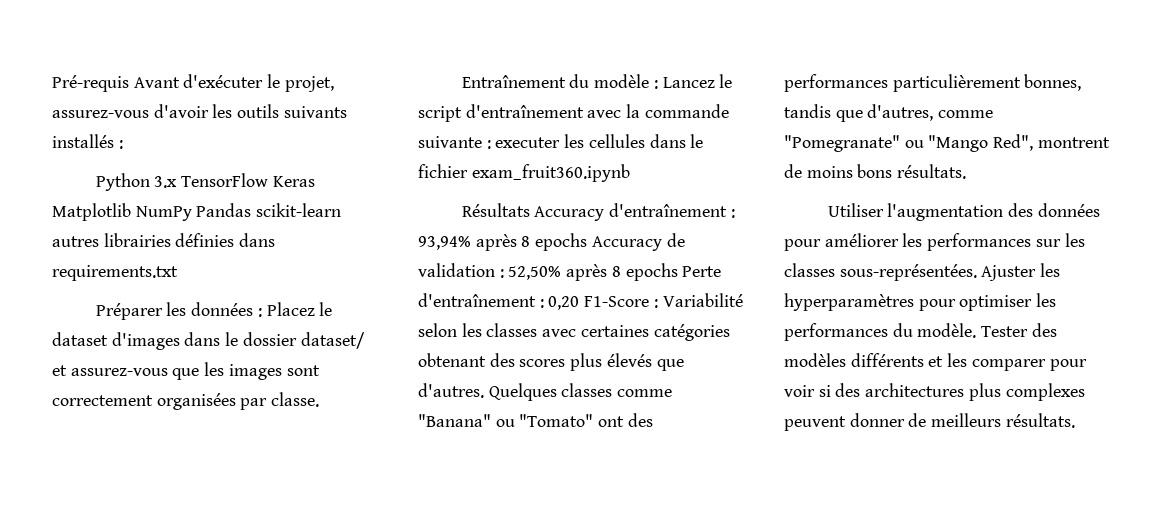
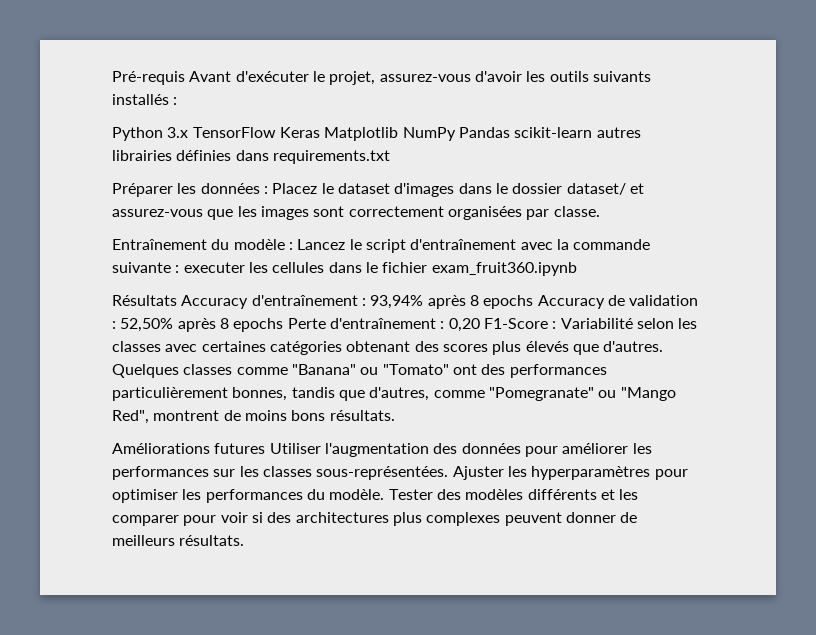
(967, 171) none -> [112,443,266,454] Améliorations futures

